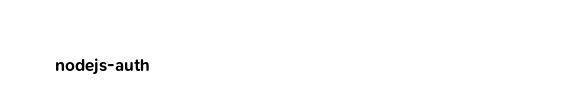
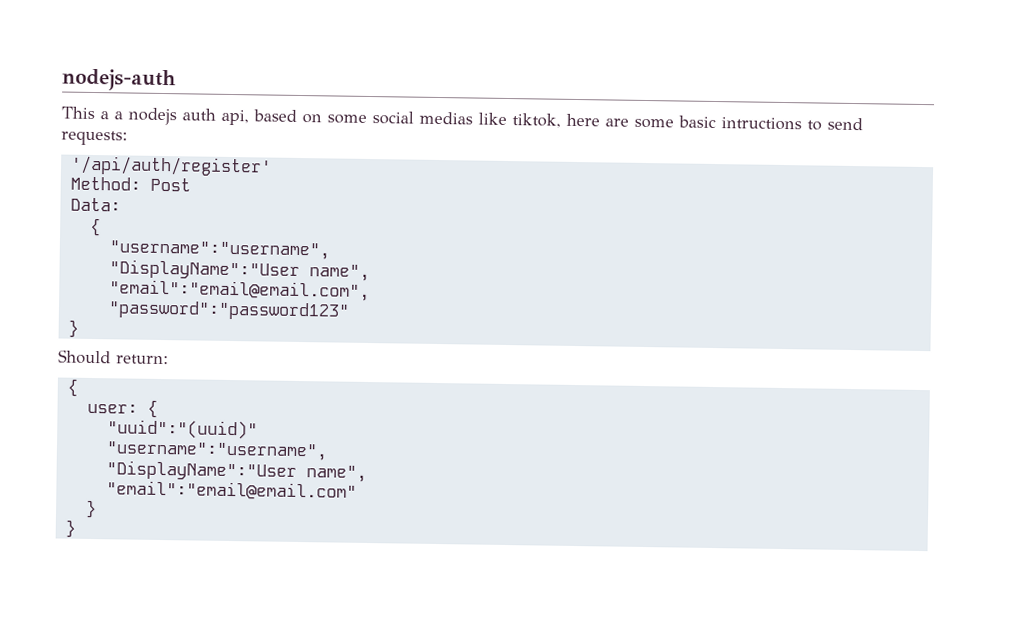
(150, 66) none -> [61,106,863,131] [61,130,128,146] [69,155,272,177] [69,176,191,192] [69,197,121,212] [89,217,101,237] [108,240,330,260] [108,259,370,282] [108,279,370,302] [107,300,350,321] [67,319,79,338] [58,349,169,365] [66,378,78,397] [86,399,158,418] [106,419,258,440] [105,441,328,461] [105,460,367,482] [105,480,357,501] [84,499,97,519] [64,519,76,538] // This a a nodejs auth api, based on some social medias like tiktok, here are some basic intructions to send requests: // '/api/auth/register' // Method: Post // Data: // { // "username":"username", // "DisplayName":"User name", // "email":"email@email.com", // "password":"password123" // } // Should return: // { // user: { // "uuid":"(uuid)" // "username":"username", // "DisplayName":"User name", // "email":"email@email.com" // } // }

